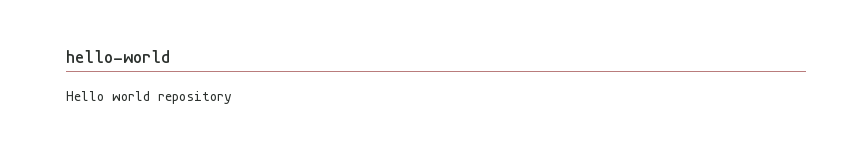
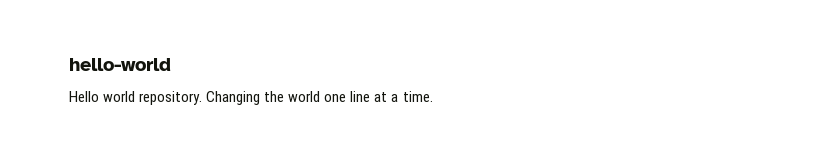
[158,91,232,104] repository -> [139,91,433,105] repository. Changing the world one line at a time.

